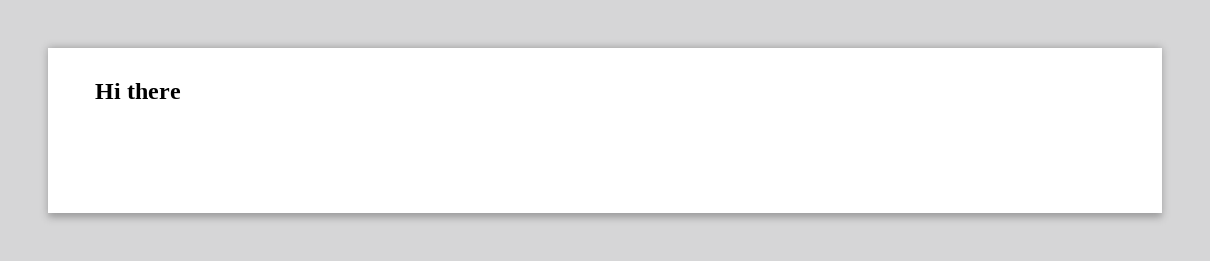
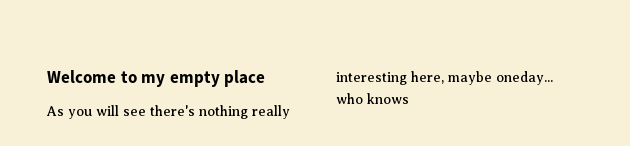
[95,83,182,99] Hi there -> [47,70,266,87] [46,105,290,119] [336,71,553,85] [336,93,409,104] Welcome to my empty place // As you will see there's nothing really interesting here, maybe oneday... who knows

